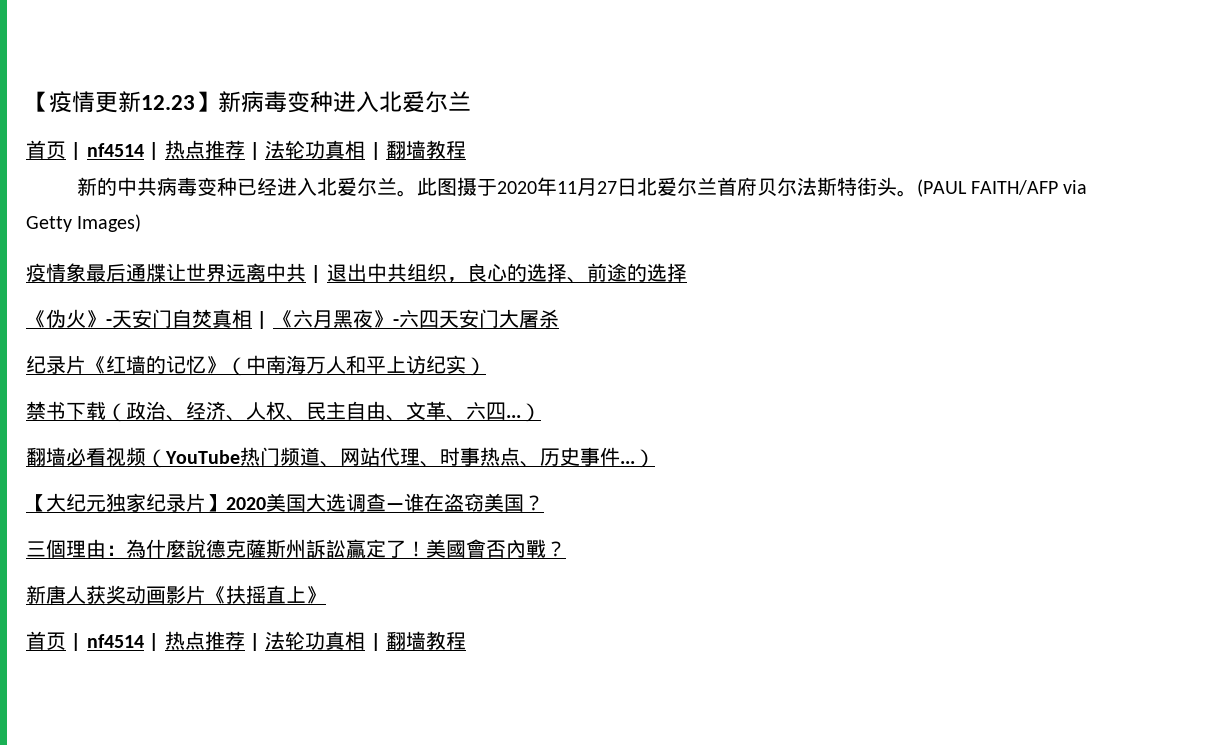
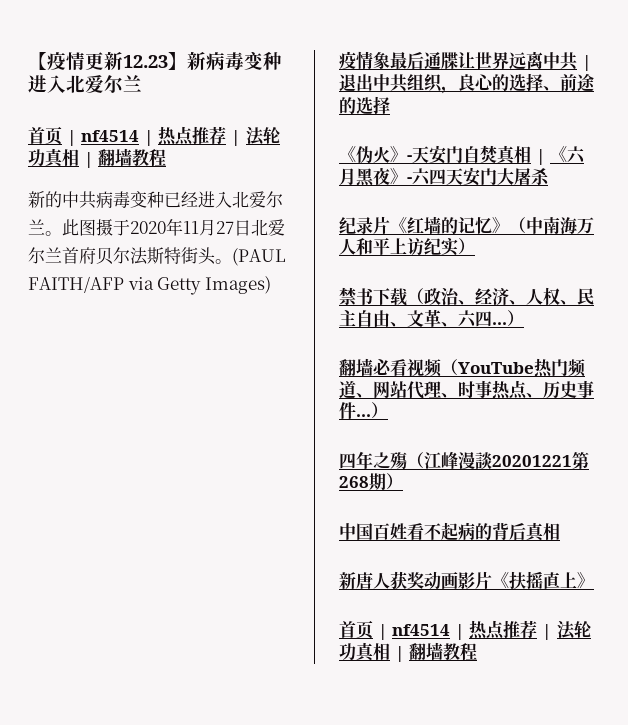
[26,493,544,512] [26,539,566,559] 【大纪元独家纪录片】2020美国大选调查—谁在盗窃美国？ // 三個理由：為什麼說德克薩斯州訴訟贏定了！美國會否內戰？ -> [339,451,589,470] [339,473,403,490] [339,522,560,542] 四年之殤（江峰漫談20201221第268期） // 中国百姓看不起病的背后真相

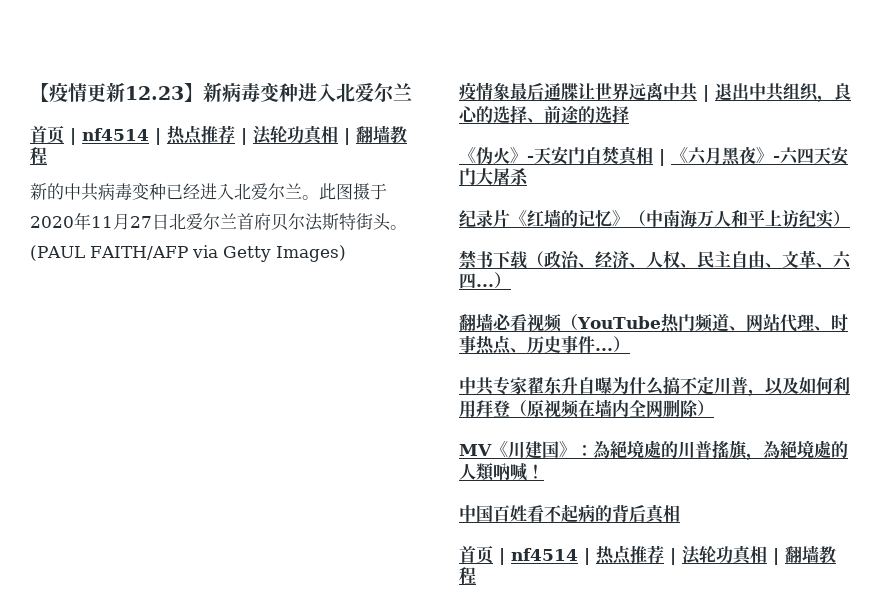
[339,451,589,470] [339,473,403,490] 四年之殤（江峰漫談20201221第268期） -> [459,376,850,397] [459,399,714,418] [459,440,848,461] [459,463,544,481] 中共专家翟东升自曝为什么搞不定川普，以及如何利用拜登（原视频在墙内全网删除） // MV《川建国》：為絕境處的川普搖旗，為絕境處的人類吶喊！
[339,571,594,589] // 新唐人获奖动画影片《扶摇直上》 -> (680, 513) none

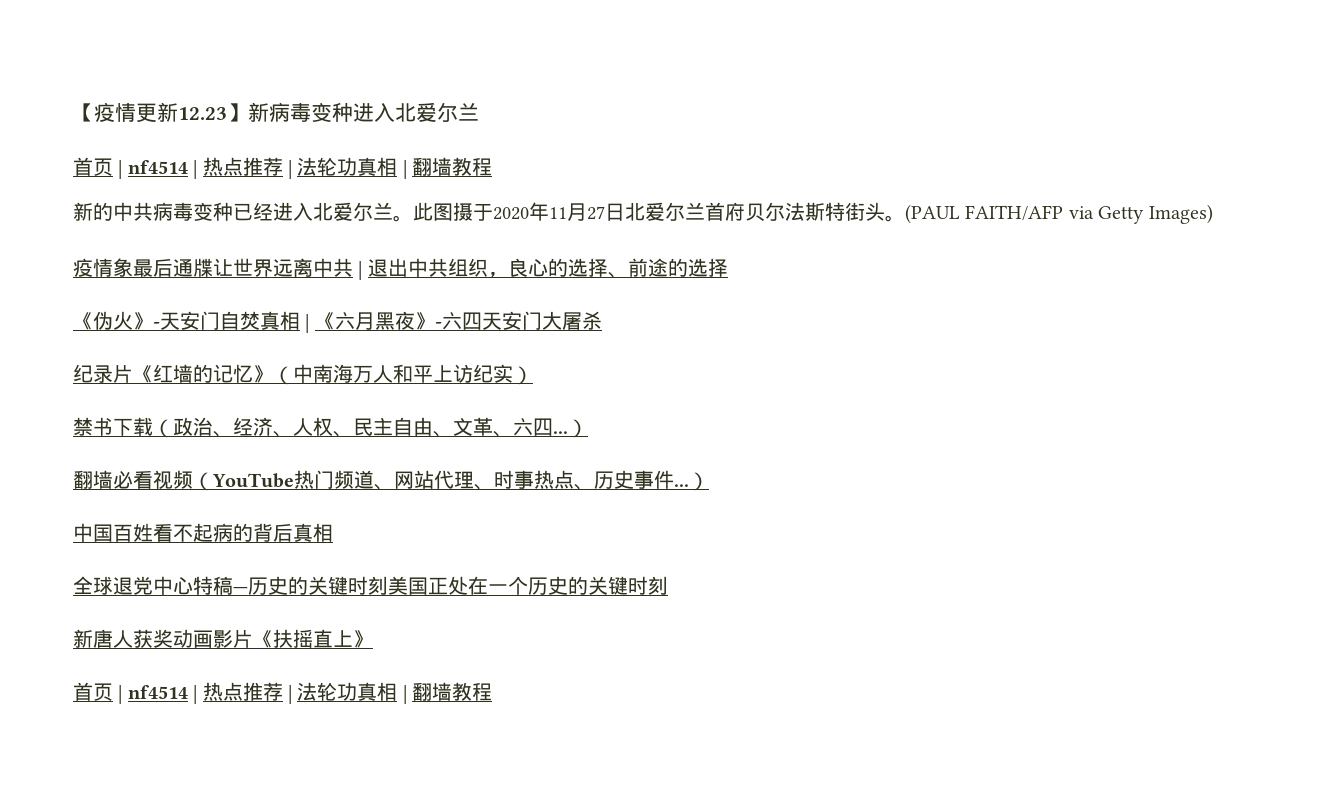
[459,376,850,397] [459,399,714,418] [459,440,848,461] [459,463,544,481] // 中共专家翟东升自曝为什么搞不定川普，以及如何利用拜登（原视频在墙内全网删除） // MV《川建国》：為絕境處的川普搖旗，為絕境處的人類吶喊！ -> (709, 481) none
(680, 513) none -> [73,576,668,595] [73,629,373,648] // 全球退党中心特稿—历史的关键时刻美国正处在一个历史的关键时刻 // 新唐人获奖动画影片《扶摇直上》

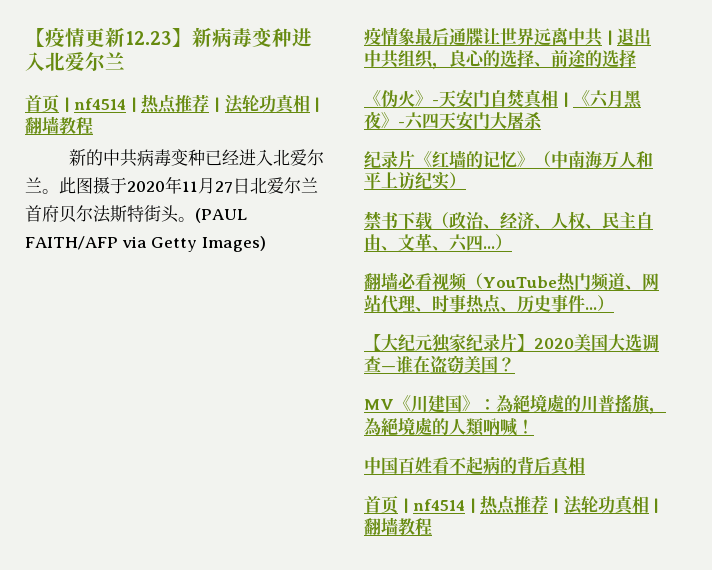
(709, 481) none -> [364,333,659,353] [364,355,515,374] [364,394,666,415] [364,417,534,436] // 【大纪元独家纪录片】2020美国大选调查—谁在盗窃美国？ // MV《川建国》：為絕境處的川普搖旗，為絕境處的人類吶喊！
[73,576,668,595] [73,629,373,648] // 全球退党中心特稿—历史的关键时刻美国正处在一个历史的关键时刻 // 新唐人获奖动画影片《扶摇直上》 -> (585, 465) none

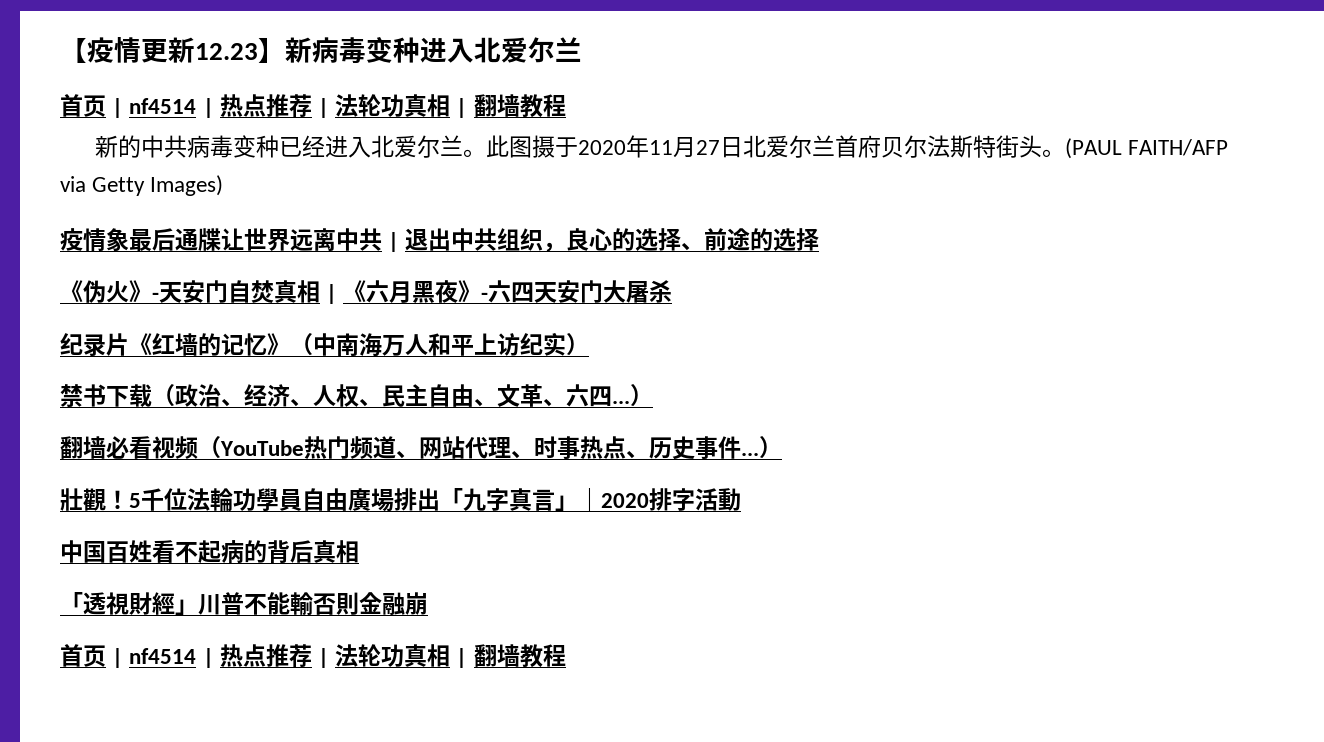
[364,333,659,353] [364,355,515,374] [364,394,666,415] [364,417,534,436] 【大纪元独家纪录片】2020美国大选调查—谁在盗窃美国？ // MV《川建国》：為絕境處的川普搖旗，為絕境處的人類吶喊！ -> [60,488,741,512] 壯觀！5千位法輪功學員自由廣場排出「九字真言」｜2020排字活動
(585, 465) none -> [60,592,428,615] // 「透視財經」川普不能輸否則金融崩

